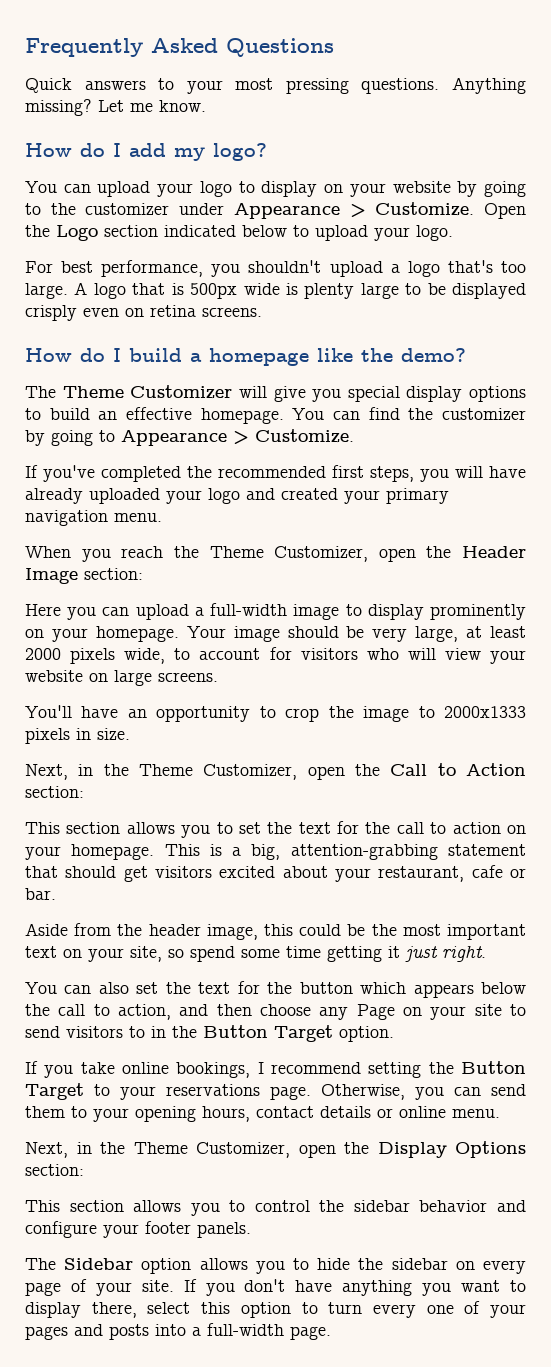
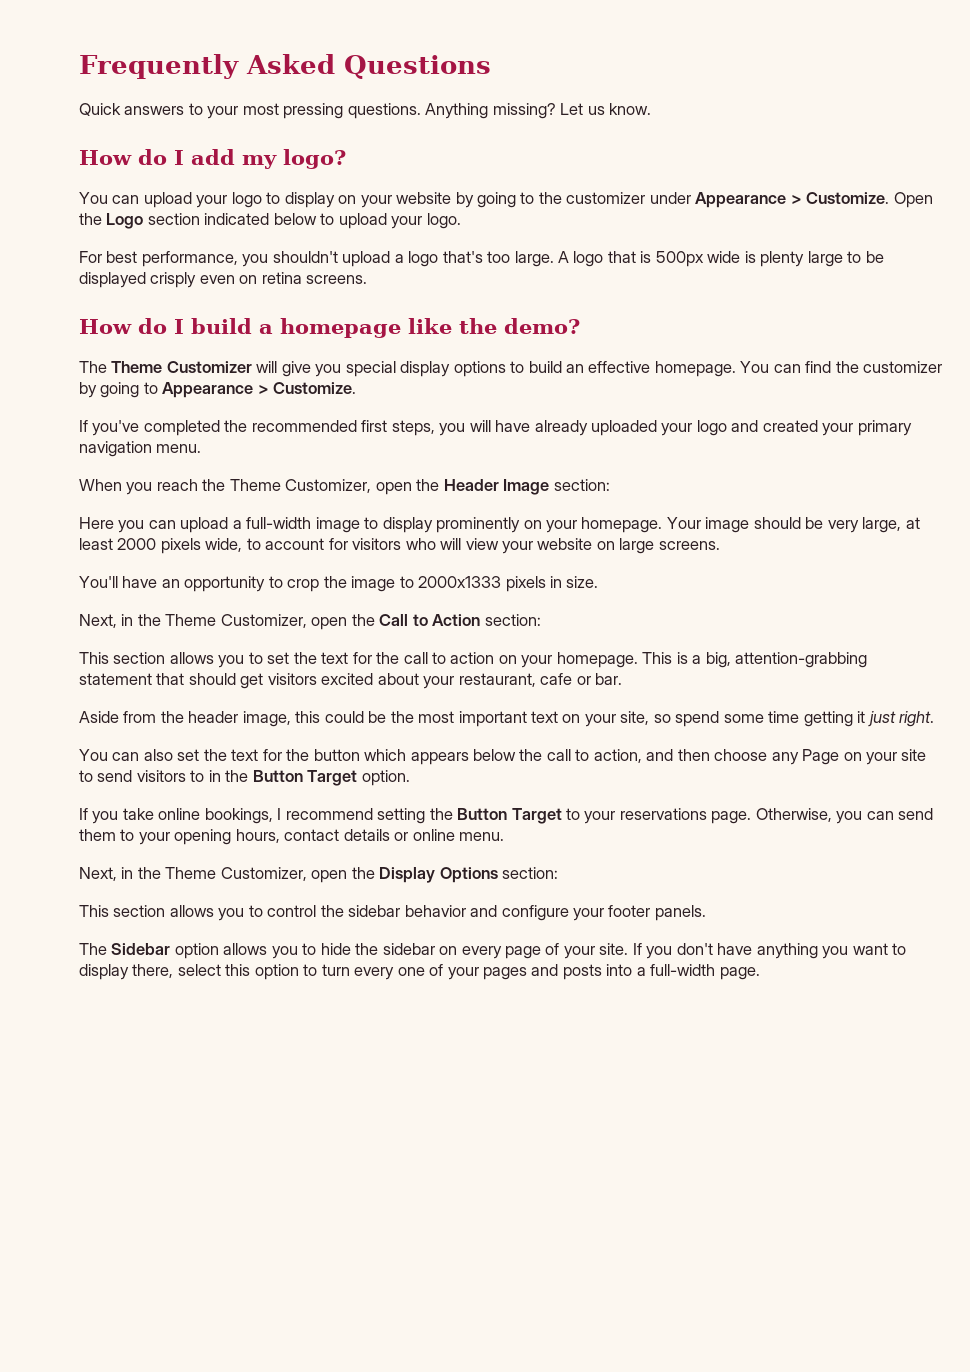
[130,103,153,112] me -> [587,106,605,115] us

